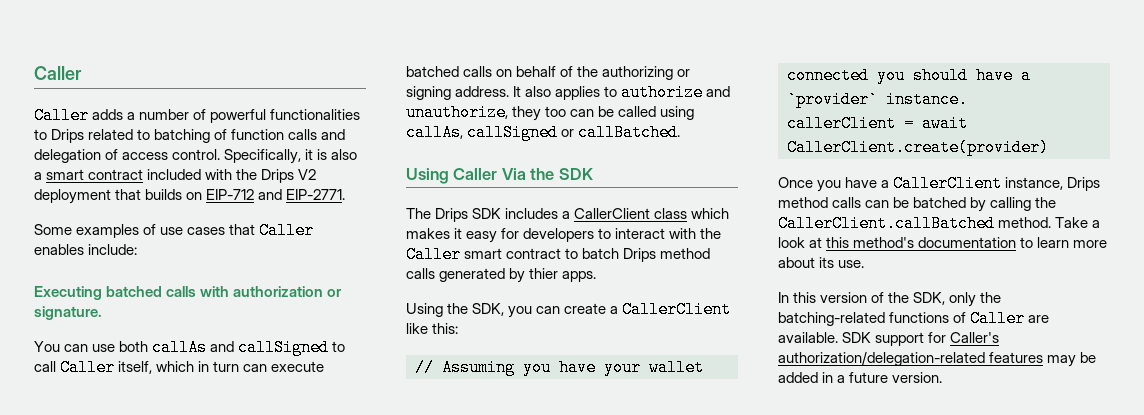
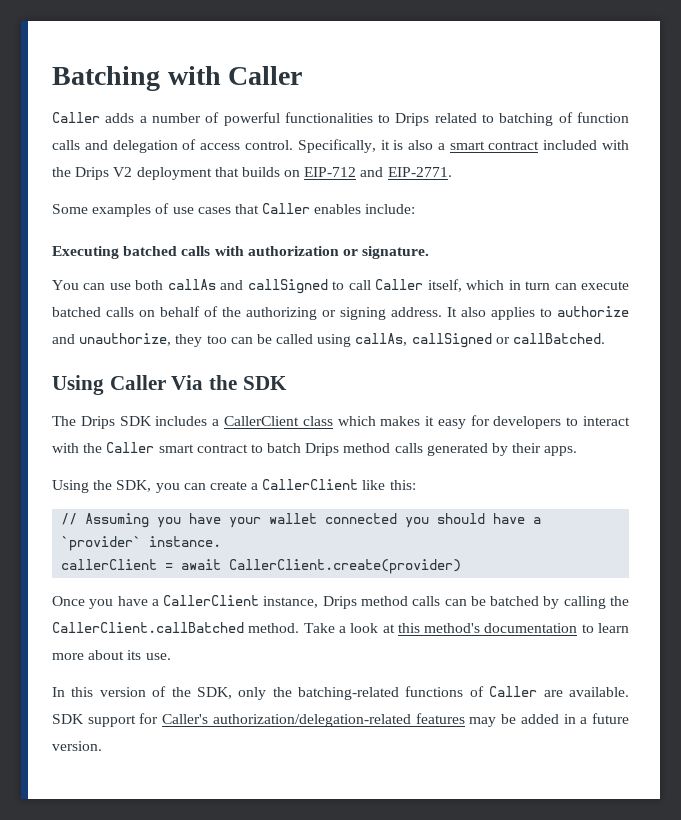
(34, 73) none -> [52,66,221,91] Batching with
[529,268,559,279] thier -> [512,443,542,453] their

